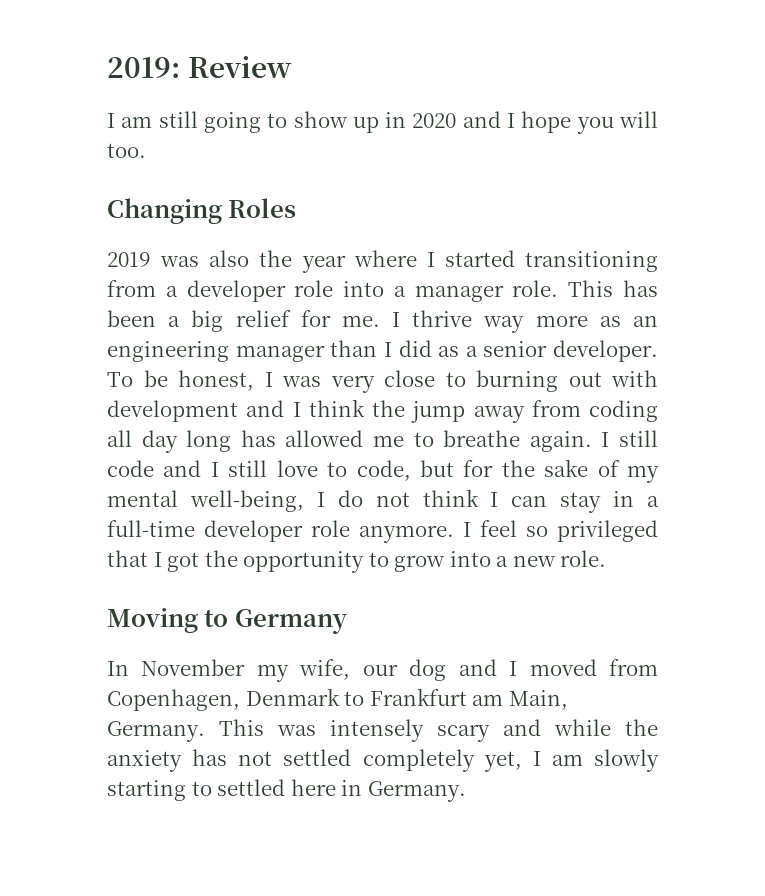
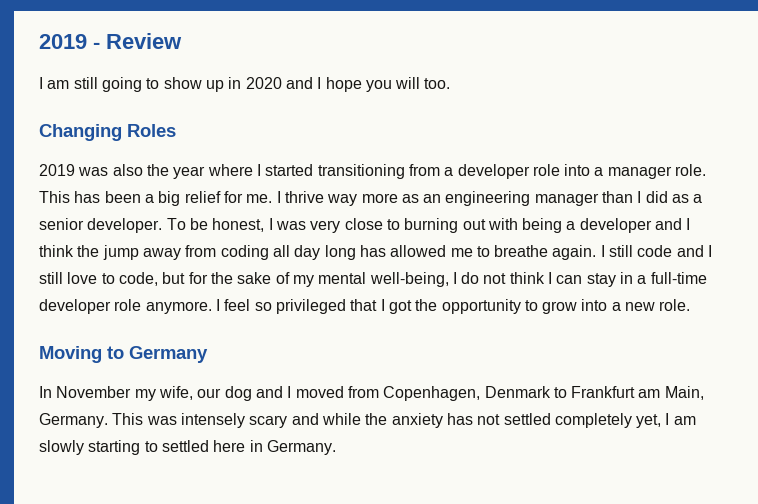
[107,57,180,78] 2019: -> [39,34,100,49] 2019 -
[107,400,238,422] development -> [522,218,652,233] being a developer

